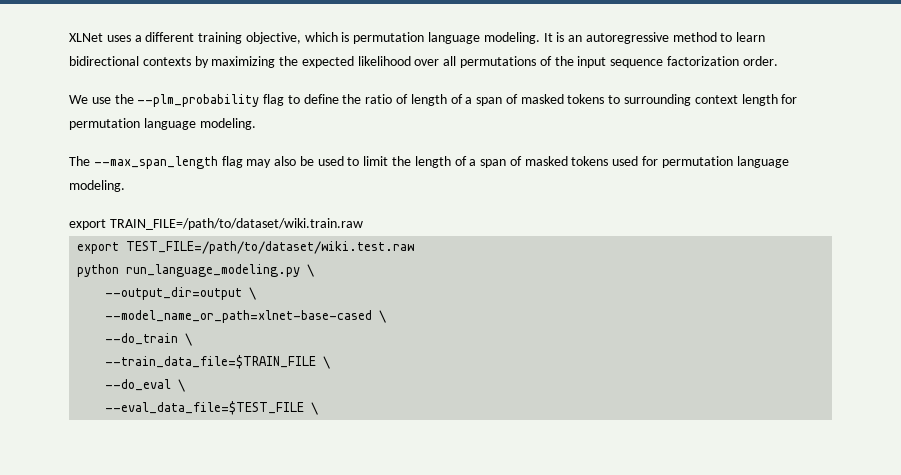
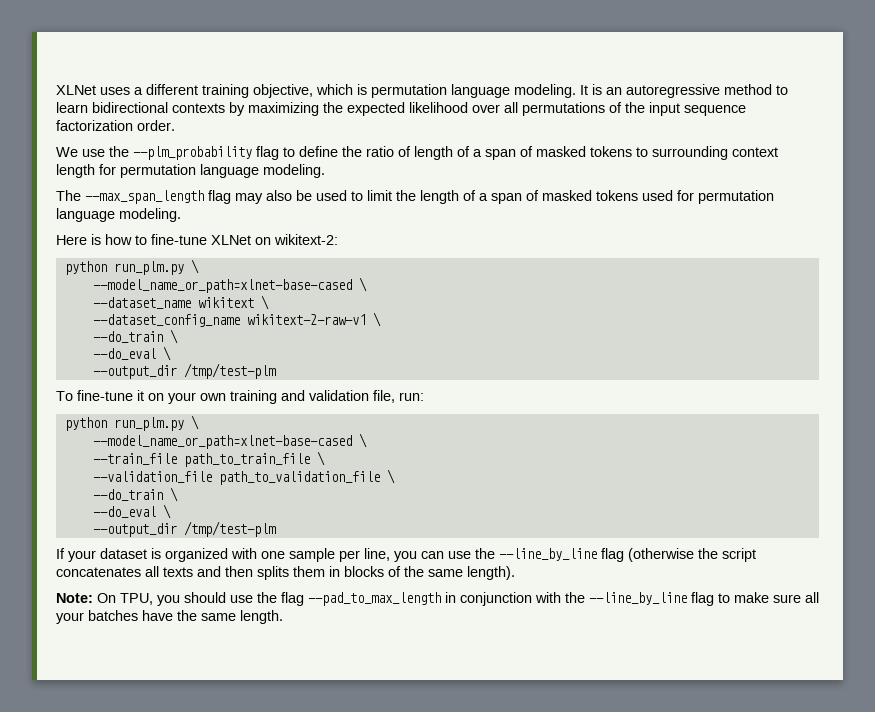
[69,218,363,230] [77,241,415,254] [77,264,315,277] [105,287,257,300] [105,310,387,323] [105,333,193,346] [105,355,331,369] [105,379,186,392] [105,401,319,415] export TRAIN_FILE=/path/to/dataset/wiki.train.raw // export TEST_FILE=/path/to/dataset/wiki.test.raw // python run_language_modeling.py \ // --output_dir=output \ // --model_name_or_path=xlnet-base-cased \ // --do_train \ // --train_data_file=$TRAIN_FILE \ // --do_eval \ // --eval_data_file=$TEST_FILE \ -> [56,234,338,245] [64,259,199,275] [92,277,367,293] [92,295,269,310] [92,312,381,327] [92,329,178,344] [92,346,171,361] [92,363,276,379] [56,390,424,404] [64,415,199,431] [92,433,367,449] [92,451,325,467] [92,469,395,485] [92,487,178,502] [92,504,171,519] [92,521,276,537] [56,548,756,562] [56,566,515,580] [56,592,819,606] [56,610,283,624] Here is how to fine-tune XLNet on wikitext-2: // python run_plm.py \ // --model_name_or_path=xlnet-base-cased \ // --dataset_name wikitext \ // --dataset_config_name wikitext-2-raw-v1 \ // --do_train \ // --do_eval \ // --output_dir /tmp/test-plm // To fine-tune it on your own training and validation file, run: // python run_plm.py \ // --model_name_or_path=xlnet-base-cased \ // --train_file path_to_train_file \ // --validation_file path_to_validation_file \ // --do_train \ // --do_eval \ // --output_dir /tmp/test-plm // If your dataset is organized with one sample per line, you can use the --line_by_line flag (otherwise the script concatenates all texts and then splits them in blocks of the same length). // Note: On TPU, you should use the flag --pad_to_max_length in conjunction with the --line_by_line flag to make sure all your batches have the same length.

